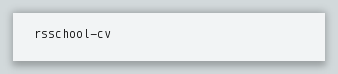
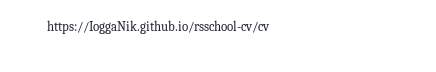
[34,29,111,38] rsschool-cv -> [47,20,270,34] https://IoggaNik.github.io/rsschool-cv/cv

